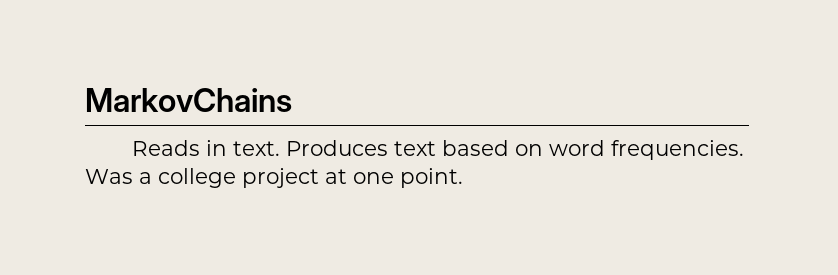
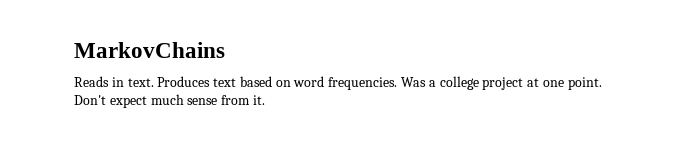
(463, 178) none -> [74,94,265,108] Don't expect much sense from it.

